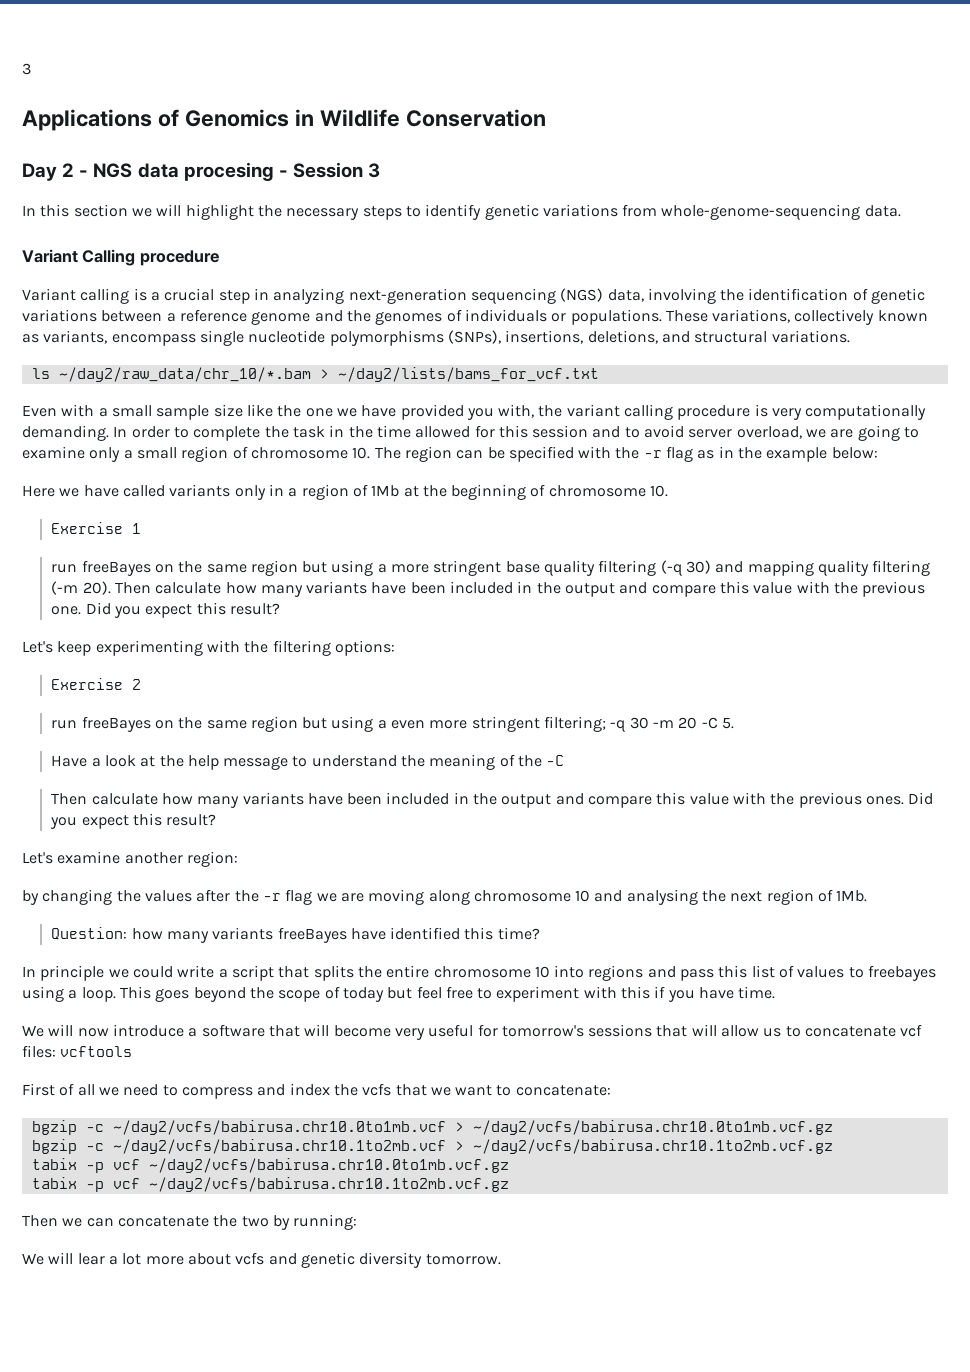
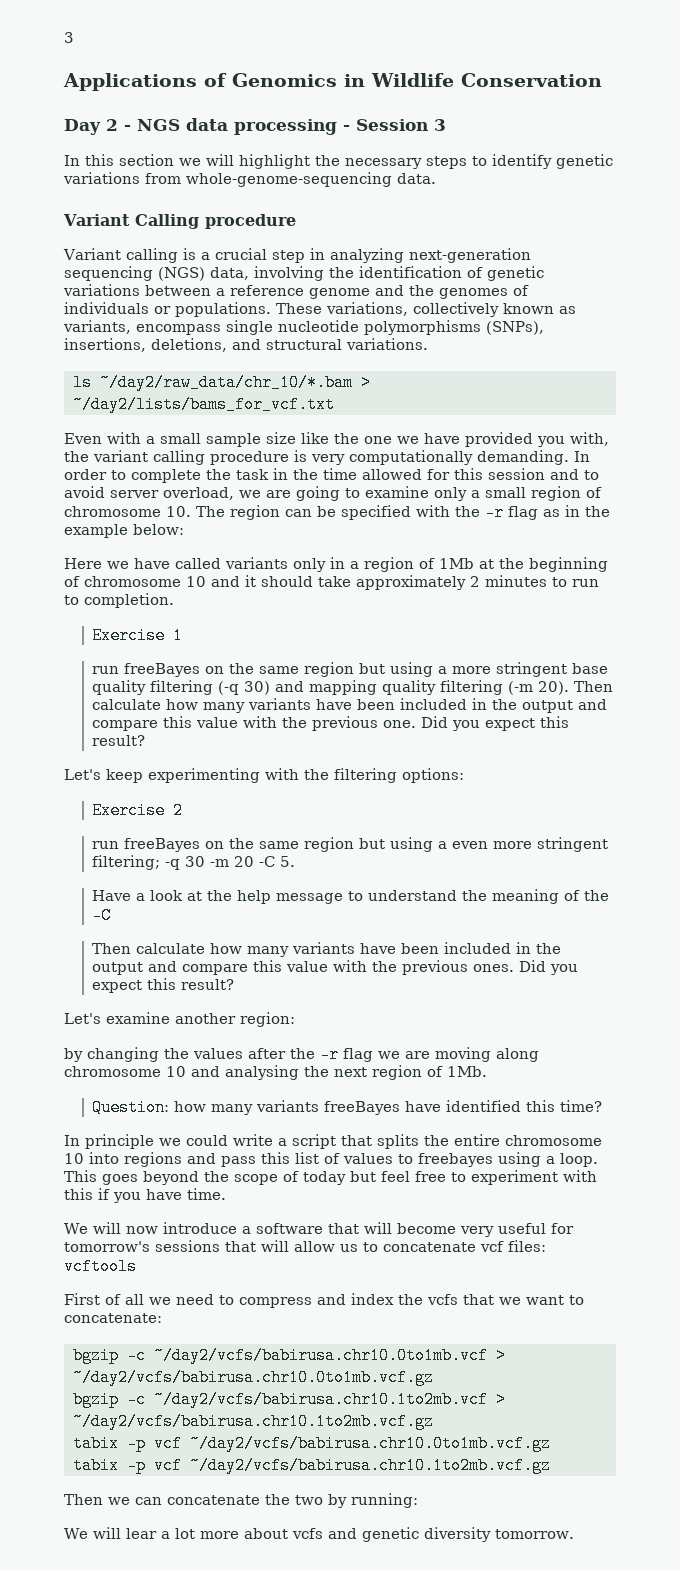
[183,162,274,181] procesing -> [234,119,337,135] processing
[650,485,669,497] 10. -> [186,575,599,590] [64,593,174,608] 10 and it should take approximately 2 minutes to run to completion.

